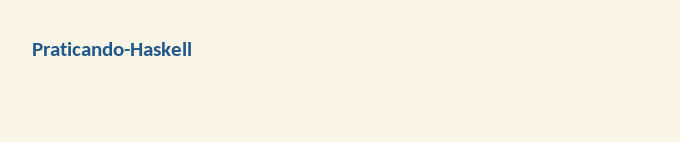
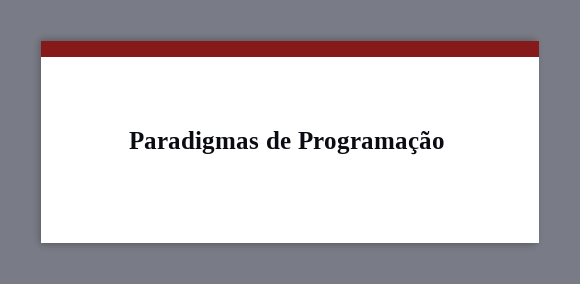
[32,42,192,56] Praticando-Haskell -> [129,131,445,155] Paradigmas de Programação

